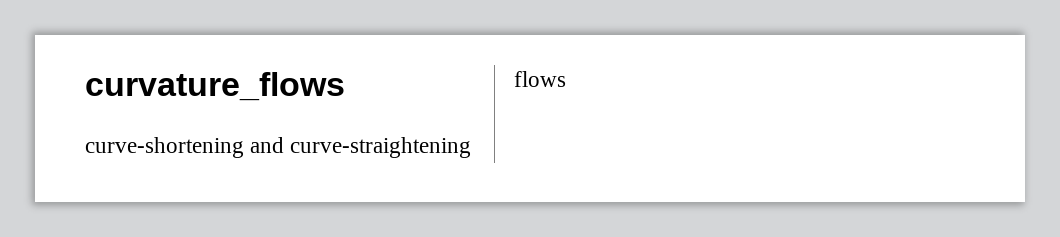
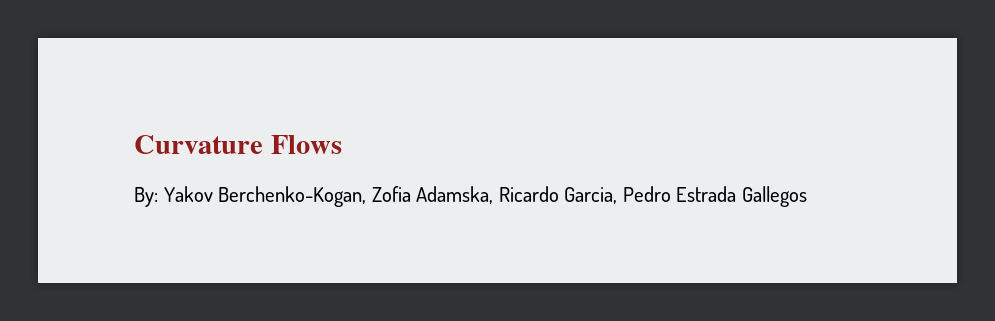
[85,72,345,101] [85,137,472,158] [514,71,566,87] curvature_flows // curve-shortening and curve-straightening flows -> [134,135,342,154] [134,186,807,207] Curvature Flows // By: Yakov Berchenko-Kogan, Zofia Adamska, Ricardo Garcia, Pedro Estrada Gallegos

